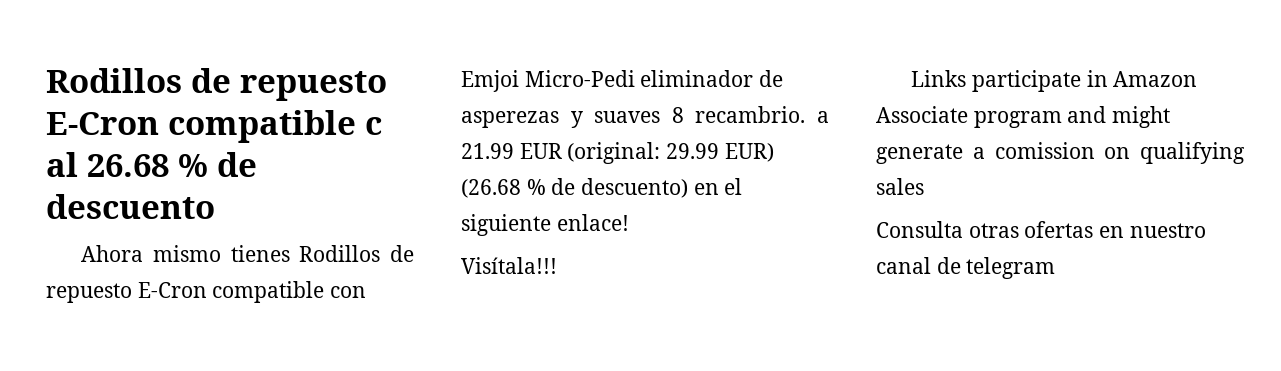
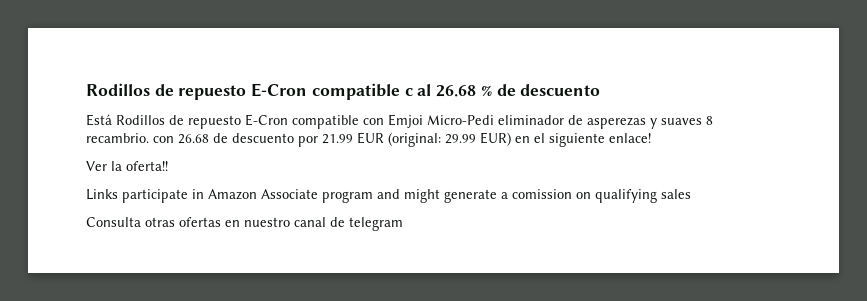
[81,245,290,262] Ahora mismo tienes -> [86,114,112,126] Está
[817,111,829,123] a -> [153,133,318,147] con 26.68 de descuento por
[461,178,689,198] (26.68 % de descuento) -> (511, 139) none
[461,257,557,274] Visítala!!! -> [86,161,168,171] Ver la oferta!!

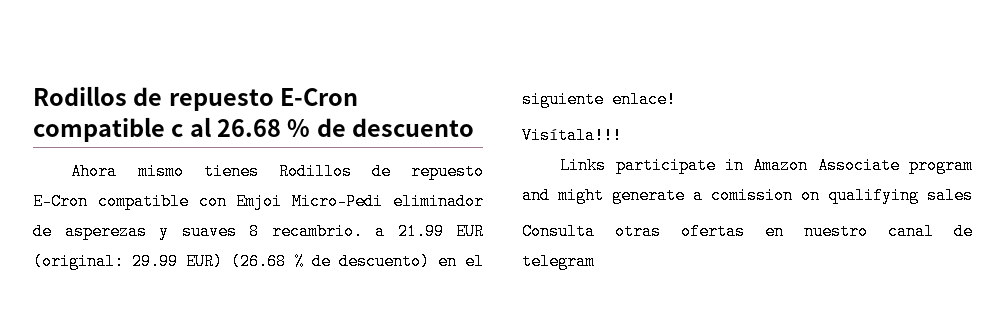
[86,114,112,126] Está -> [71,163,259,180] Ahora mismo tienes
[153,133,318,147] con 26.68 de descuento por -> [375,223,385,240] a
(511, 139) none -> [231,253,430,270] (26.68 % de descuento)
[86,161,168,171] Ver la oferta!! -> [522,127,622,144] Visítala!!!

